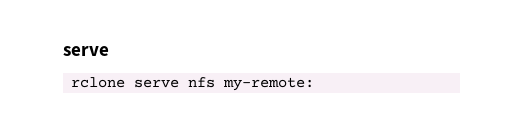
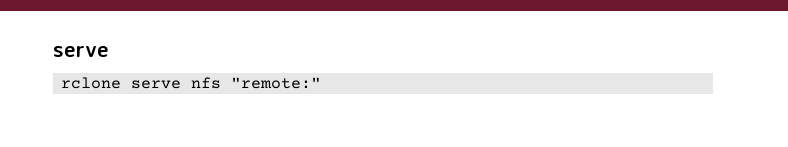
[223,77,315,91] my-remote: -> [231,77,322,89] "remote:"

